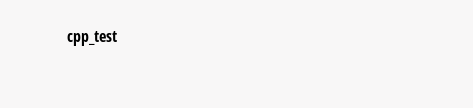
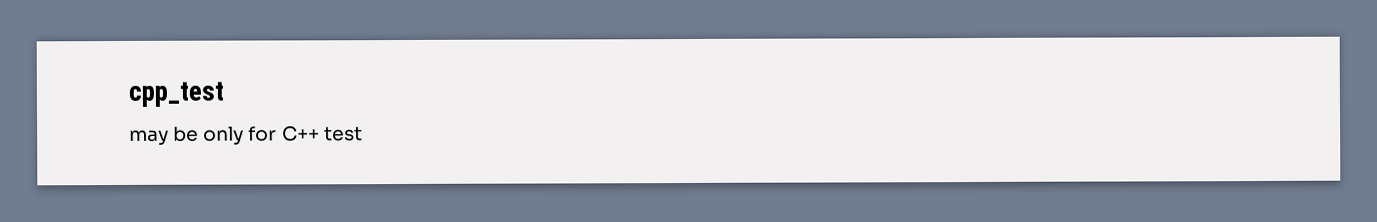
(117, 38) none -> [129,125,363,145] // may be only for C++ test

